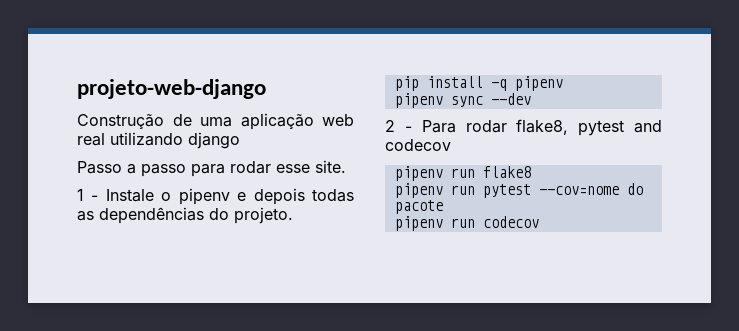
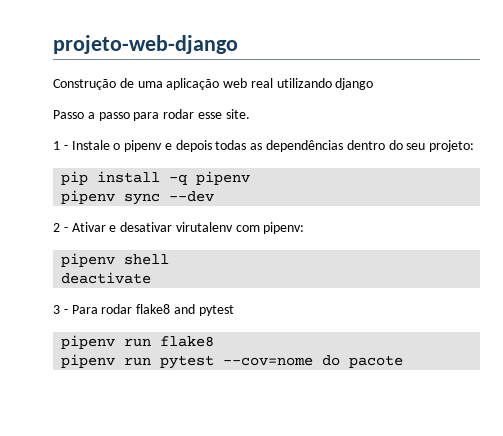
[209,207,293,224] do projeto. -> [346,140,475,152] dentro do seu projeto:
[421,119,662,136] [385,139,451,151] Para rodar flake8, pytest and codecov -> [71,222,305,234] [61,253,170,267] [61,272,152,284] [53,304,234,316] Ativar e desativar virutalenv com pipenv: // pipenv shell // deactivate // 3 - Para rodar flake8 and pytest
[394,216,539,231] // pipenv run codecov -> (404, 361) none

